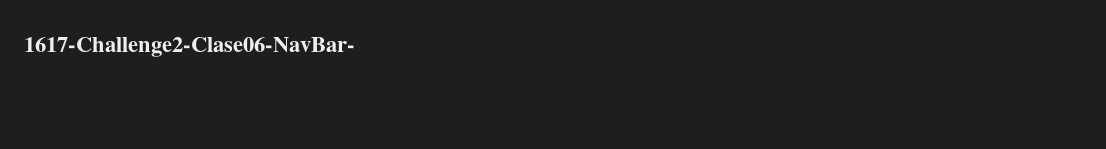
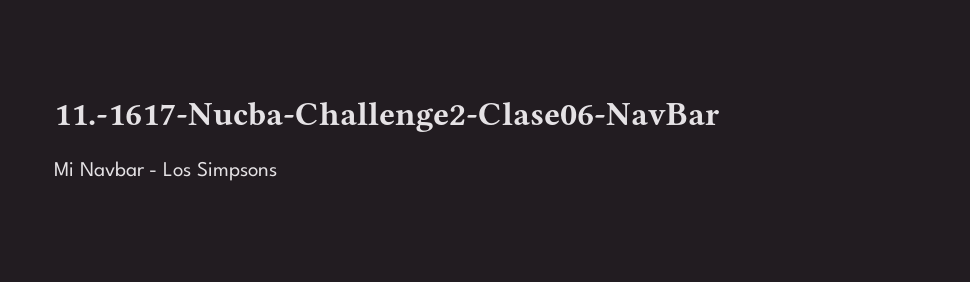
[24,37,355,57] 1617-Challenge2-Clase06-NavBar- -> [54,102,719,132] [54,161,277,181] 11.-1617-Nucba-Challenge2-Clase06-NavBar // Mi Navbar - Los Simpsons

